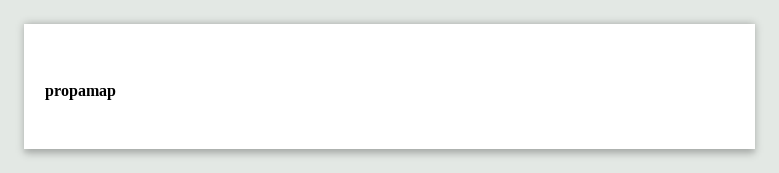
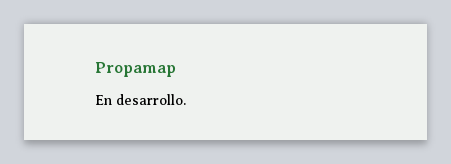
[45,88,116,100] propamap -> [95,62,176,77] [95,94,186,105] Propamap // En desarrollo.

